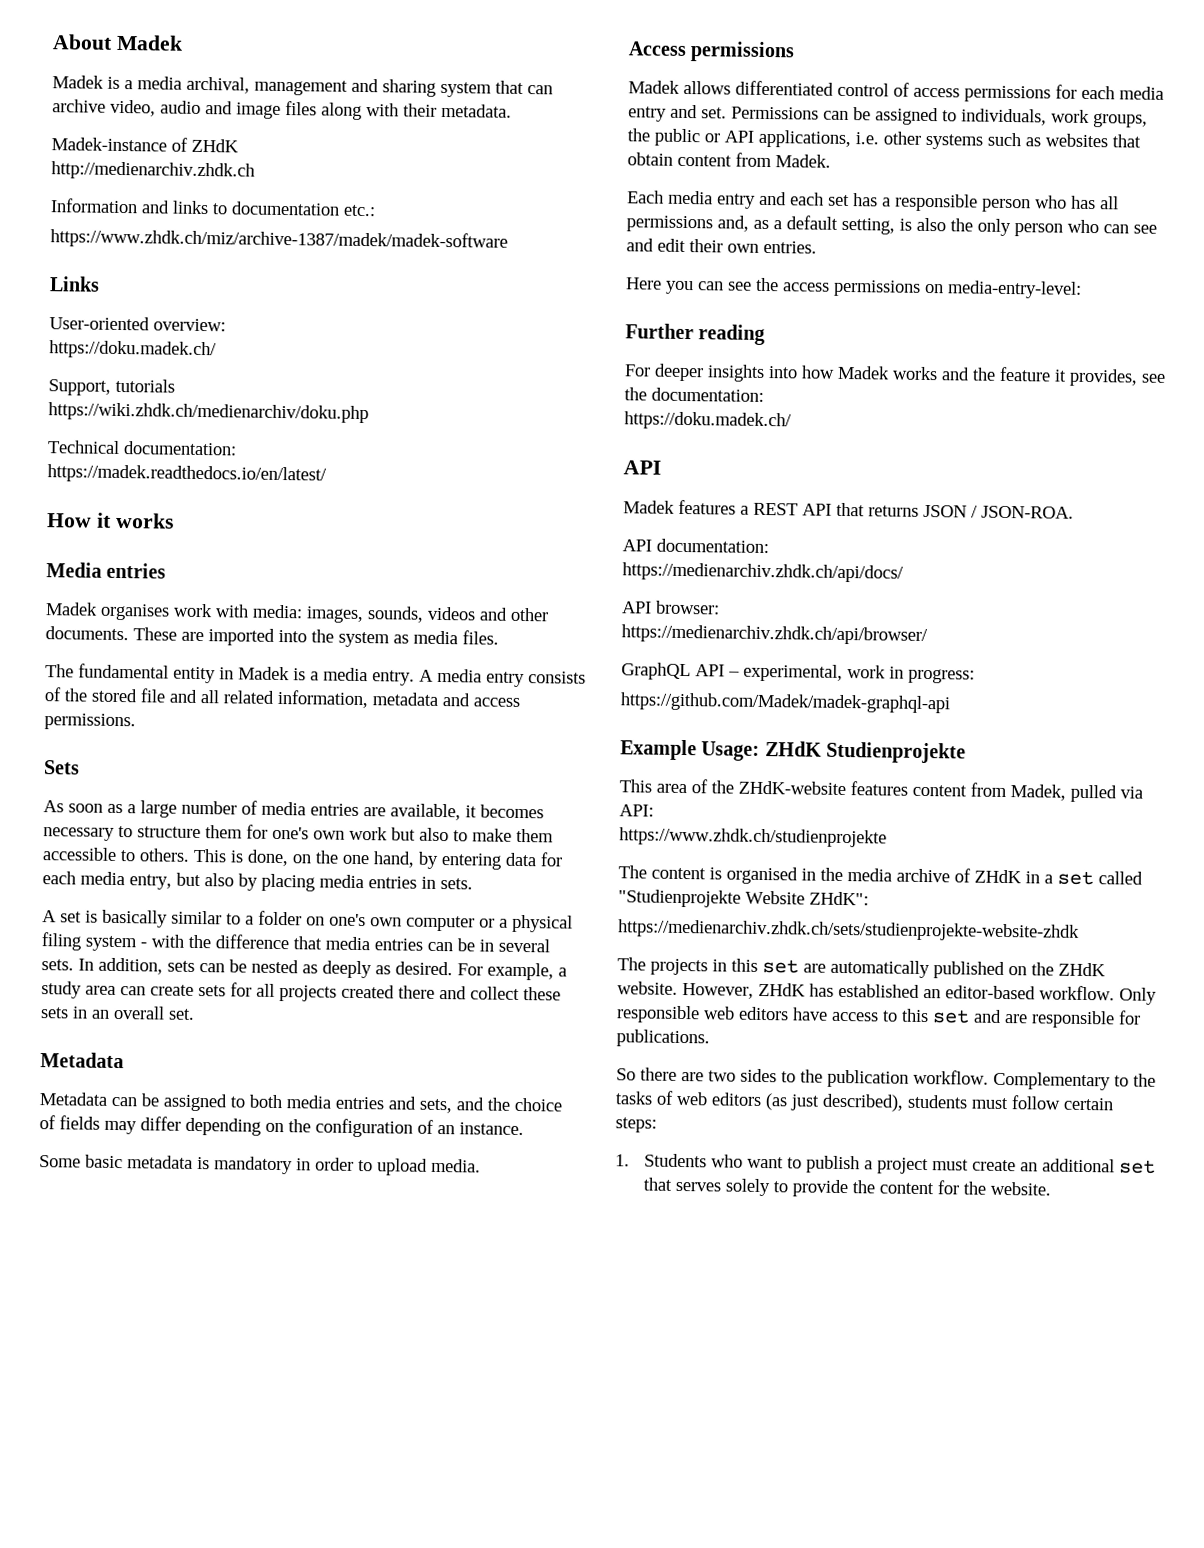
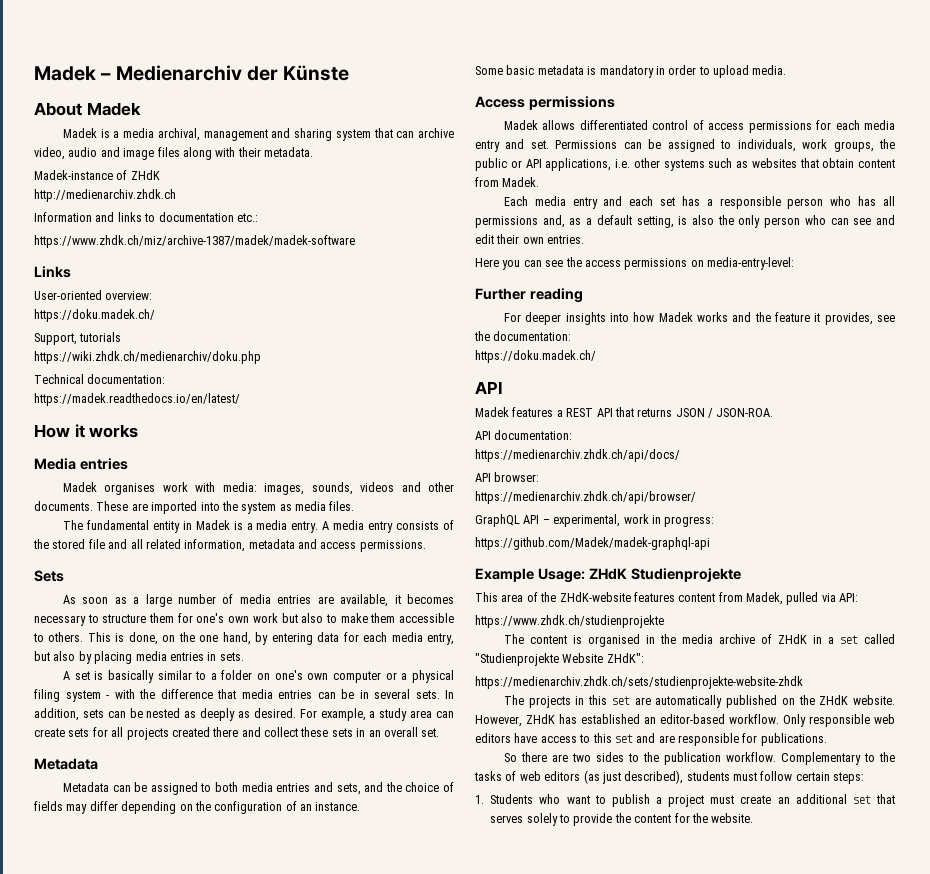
(52, 42) none -> [34,65,350,81] Madek – Medienarchiv der Künste //

